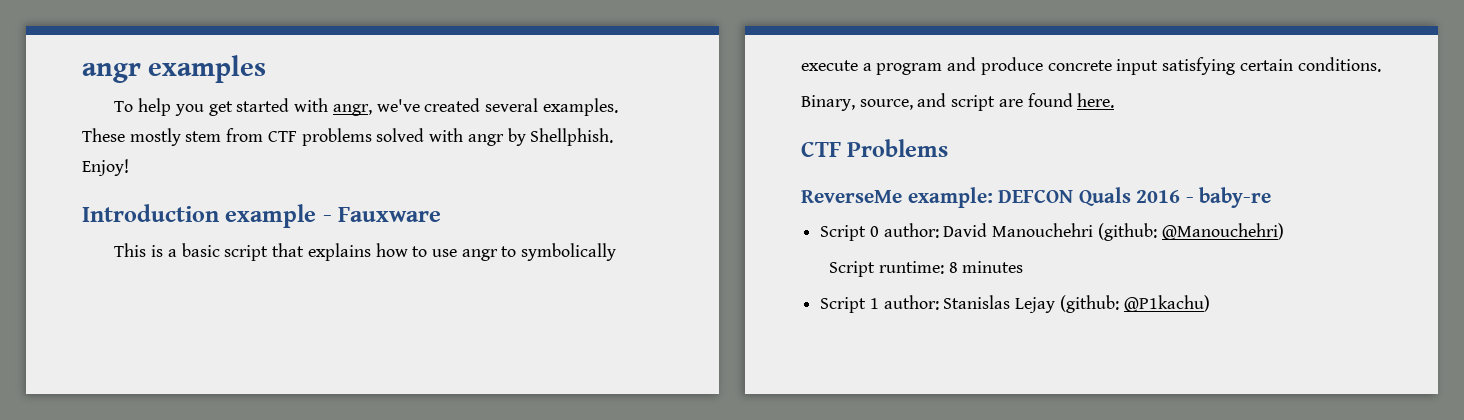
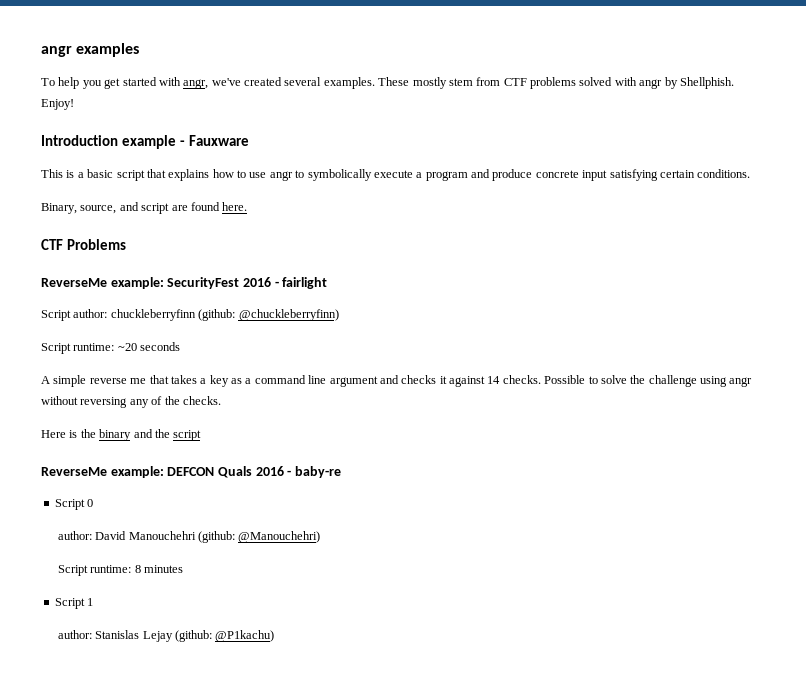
(949, 148) none -> [41,277,328,289] [41,309,339,321] [41,342,181,354] [41,375,753,387] [41,396,221,408] [41,429,202,441] // ReverseMe example: SecurityFest 2016 - fairlight // Script author: chuckleberryfinn (github: @chuckleberryfinn) // Script runtime: ~20 seconds // A simple reverse me that takes a key as a command line argument and checks it against 14 checks. Possible to solve the challenge using angr without reversing any of the checks. // Here is the binary and the script
(879, 231) none -> (94, 503) //
(879, 303) none -> (94, 602) //

